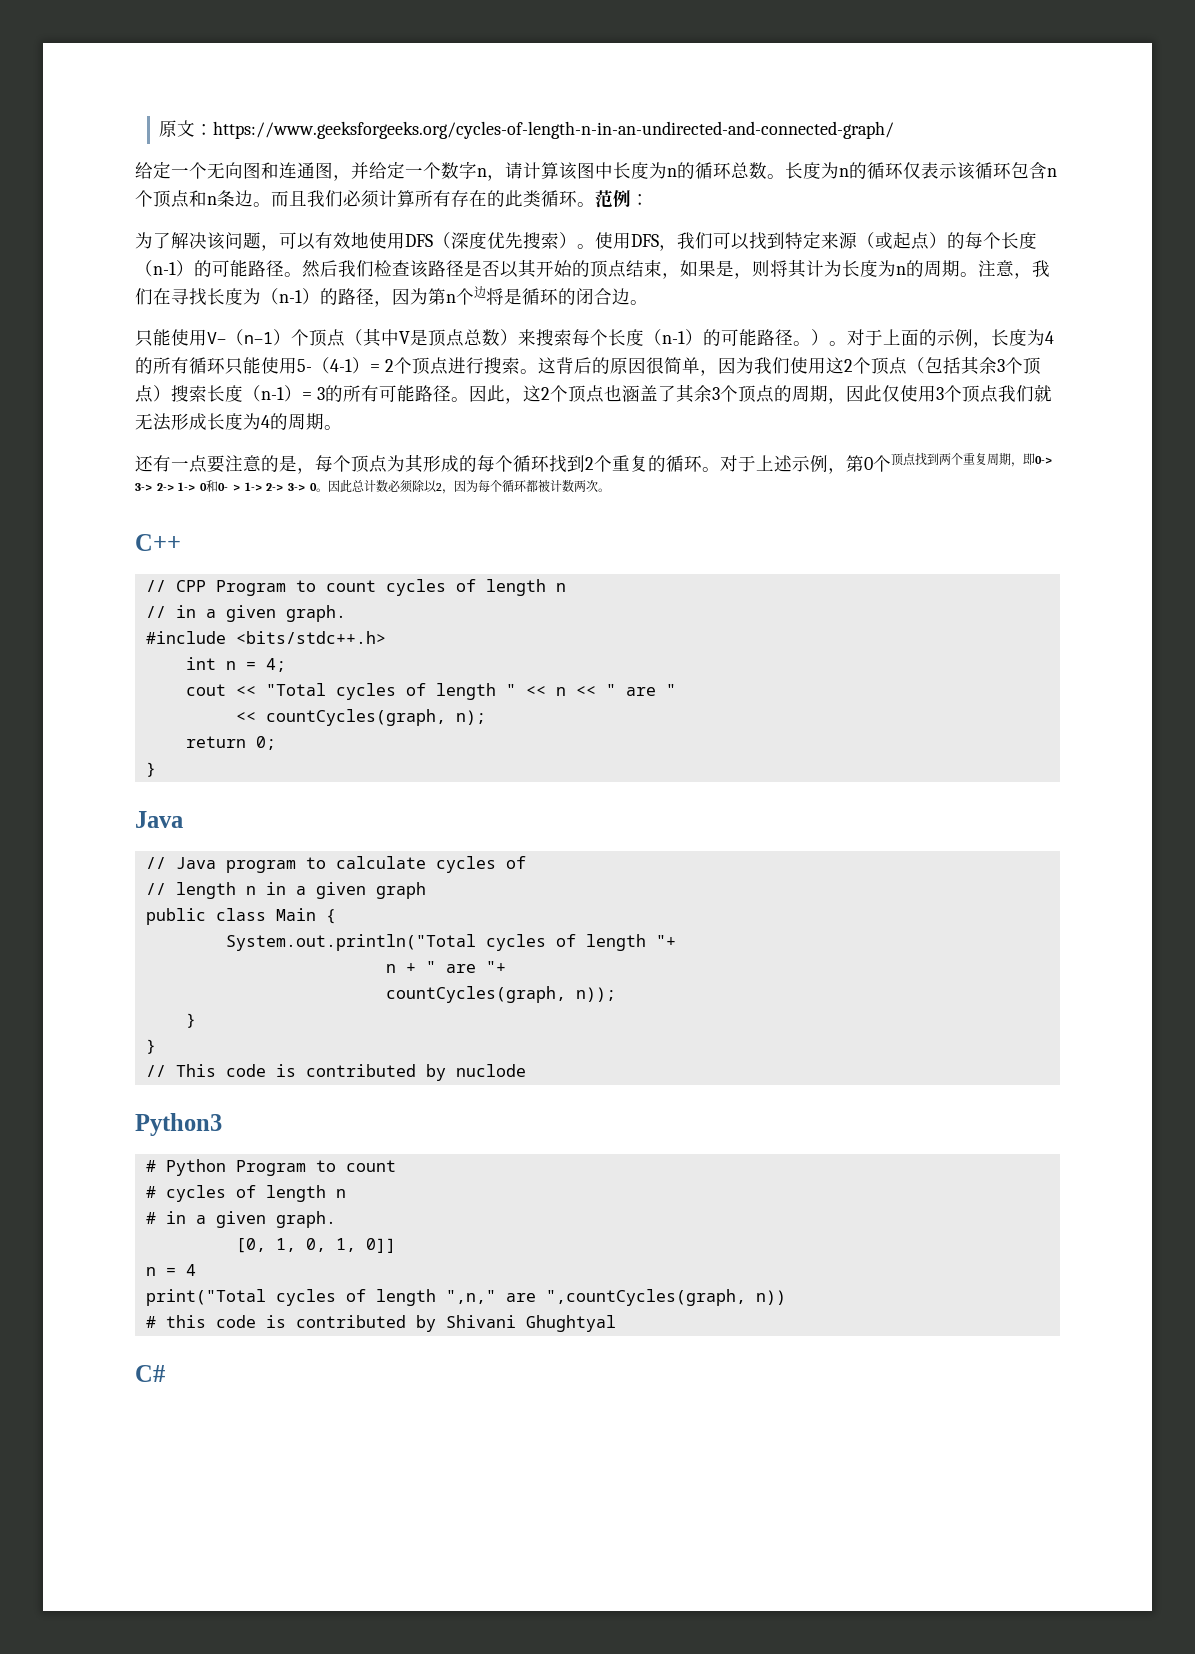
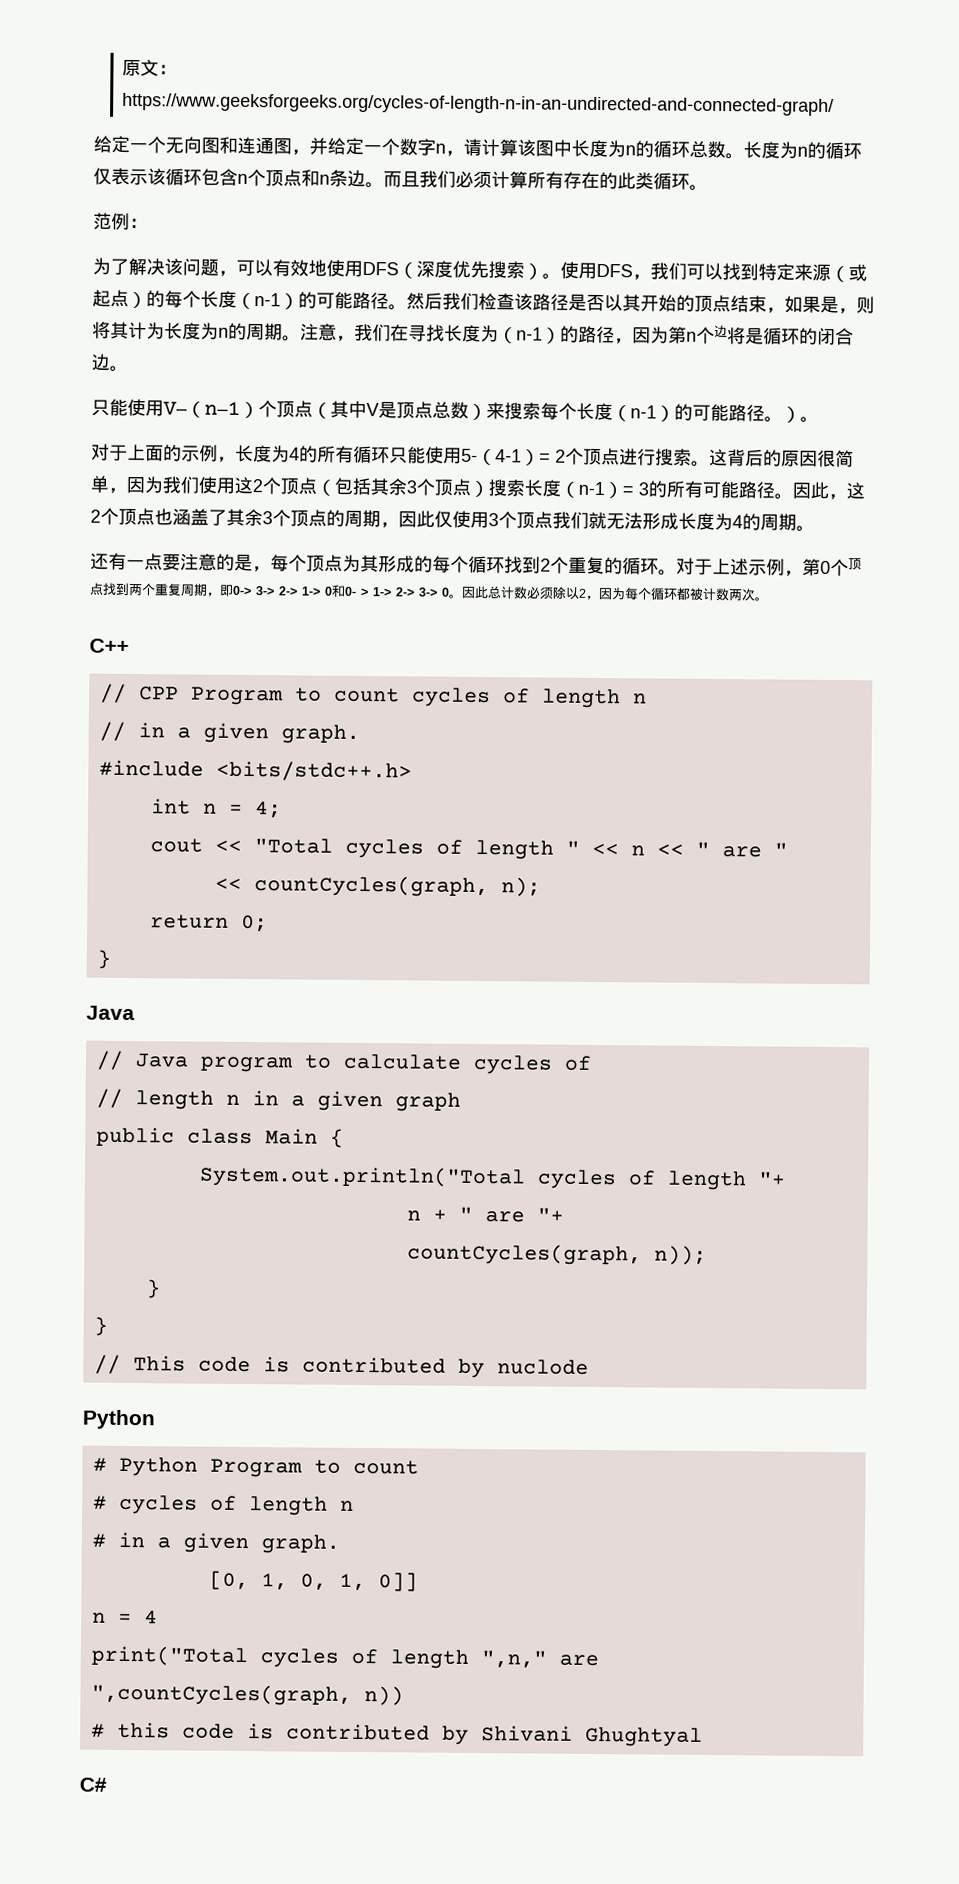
(595, 204) none -> (708, 187) //
(847, 343) none -> (819, 419) //
[135,1113,222,1136] Python3 -> [82,1409,155,1430] Python

